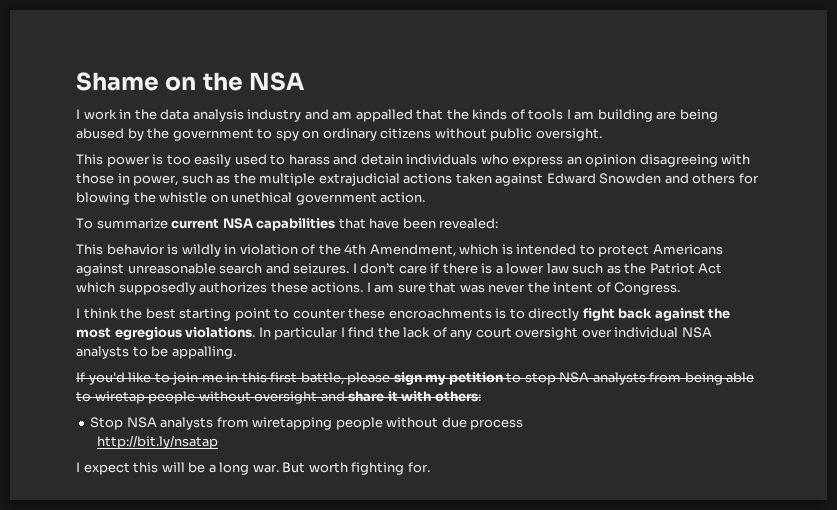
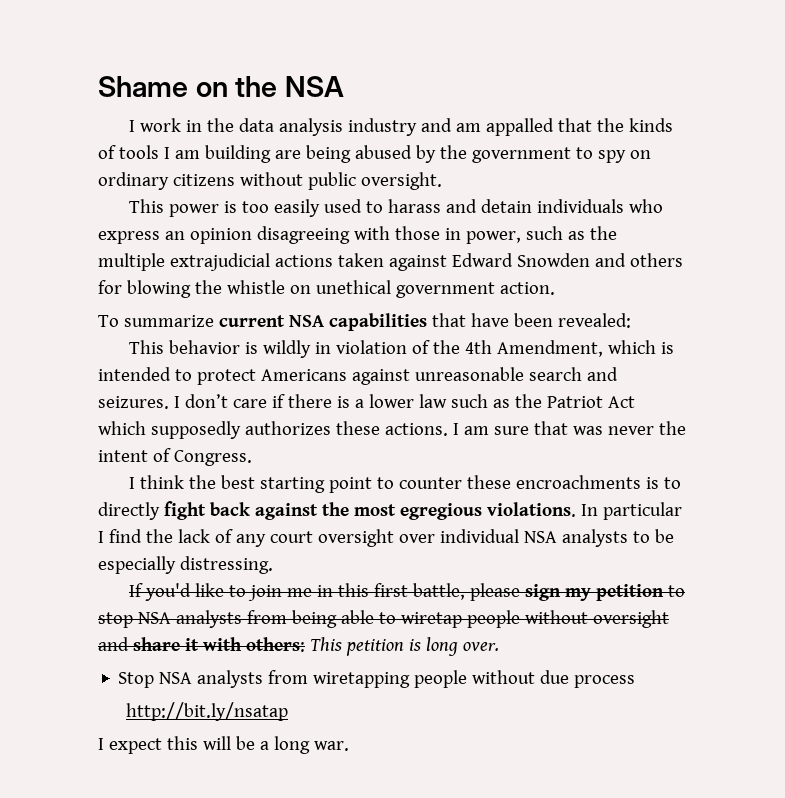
[171,346,236,359] appalling. -> [98,556,273,574] especially distressing.
(481, 396) none -> [309,637,499,656] This petition is long over.
[282,462,430,475] But worth fighting for. -> (349, 746) none

